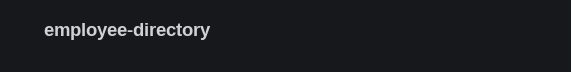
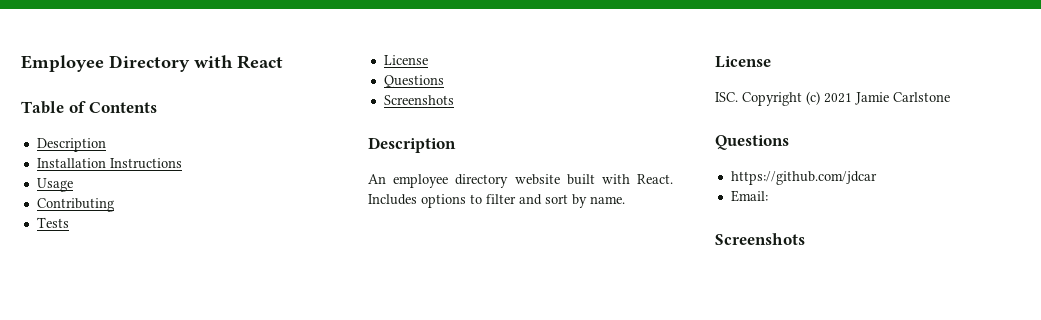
[44,23,211,40] employee-directory -> [21,55,283,72] [21,101,158,114] [36,138,106,152] [36,158,182,169] [36,178,73,192] [36,198,114,212] [36,217,69,228] [383,55,428,65] [383,75,444,88] [383,95,454,105] [368,137,456,153] [368,174,673,188] [368,194,625,208] [715,56,771,68] [715,91,950,106] [715,135,789,150] [730,171,877,185] [730,190,768,202] [715,233,805,245] Employee Directory with React // Table of Contents // Description // Installation Instructions // Usage // Contributing // Tests // License // Questions // Screenshots // Description // An employee directory website built with React. Includes options to filter and sort by name. // License // ISC. Copyright (c) 2021 Jamie Carlstone // Questions // https://github.com/jdcar // Email: // Screenshots

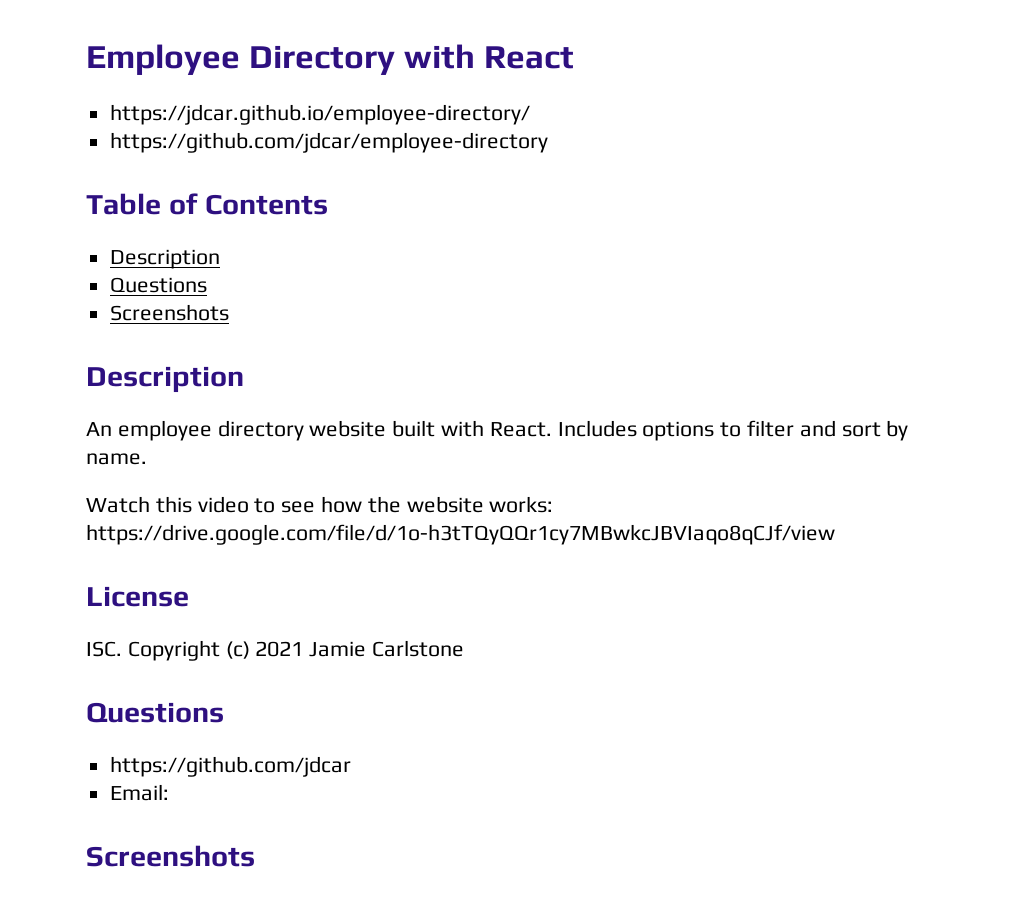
(283, 62) none -> [109,104,530,125] [109,132,548,153] // https://jdcar.github.io/employee-directory/ // https://github.com/jdcar/employee-directory
[36,158,182,169] [36,178,73,192] [36,198,114,212] [36,217,69,228] [383,55,428,65] // Installation Instructions // Usage // Contributing // Tests // License -> (220, 259) none
(625, 200) none -> [86,496,554,513] [86,524,835,545] // Watch this video to see how the website works: https://drive.google.com/file/d/1o-h3tTQyQQr1cy7MBwkcJBVIaqo8qCJf/view

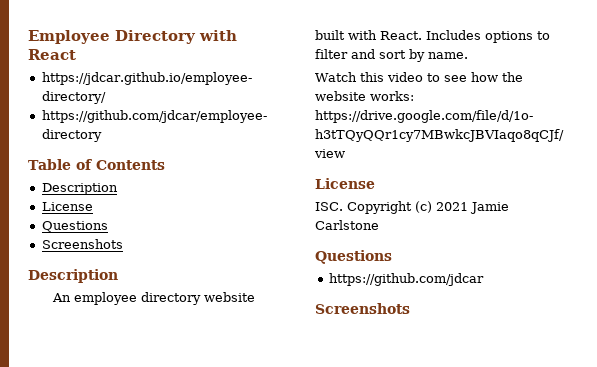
(220, 259) none -> [41,202,93,211] // License
[109,784,169,801] // Email: -> (484, 279) none

